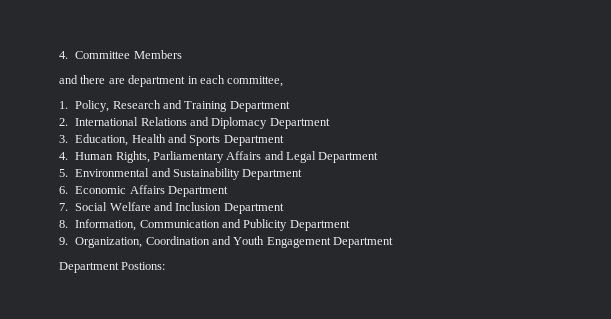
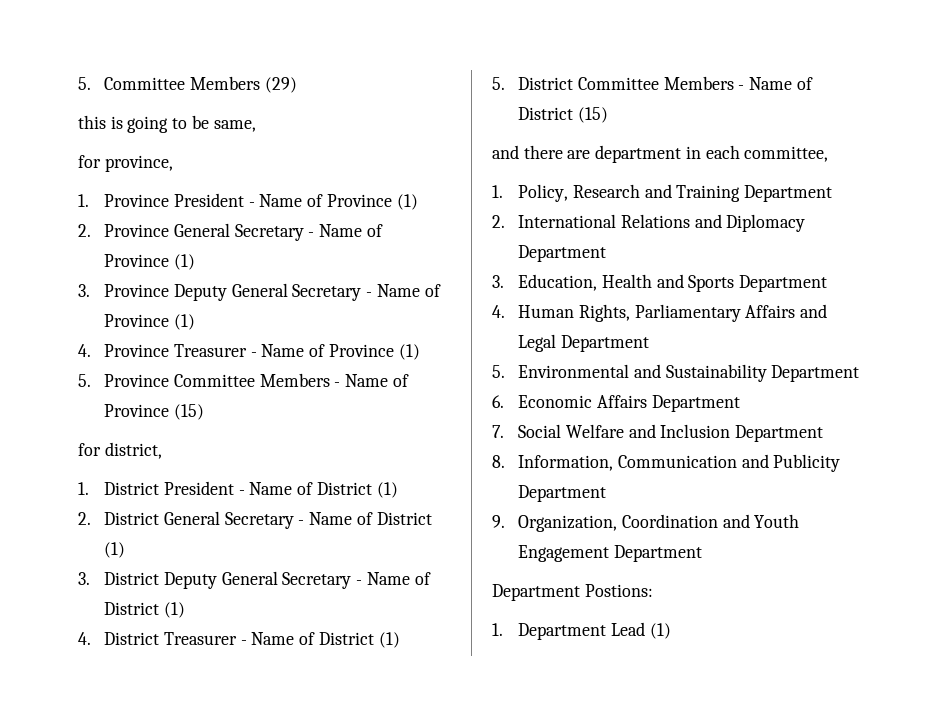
[59,50,182,59] 4. Committee Members -> [78,76,297,93] [78,115,256,133] [78,155,173,172] [78,193,418,210] [78,223,383,241] [104,254,195,270] [78,283,441,301] [104,314,195,330] [78,344,420,360] [78,373,409,387] [104,404,204,420] [78,442,162,459] [78,481,398,498] [78,511,432,529] [104,542,126,558] [78,571,431,589] [104,602,185,618] [78,632,400,648] [492,76,813,90] [518,107,608,123] 5. Committee Members (29) // this is going to be same, // for province, // 1. Province President - Name of Province (1) // 2. Province General Secretary - Name of Province (1) // 3. Province Deputy General Secretary - Name of Province (1) // 4. Province Treasurer - Name of Province (1) // 5. Province Committee Members - Name of Province (15) // for district, // 1. District President - Name of District (1) // 2. District General Secretary - Name of District (1) // 3. District Deputy General Secretary - Name of District (1) // 4. District Treasurer - Name of District (1) // 5. District Committee Members - Name of District (15)
(166, 266) none -> [492,622,671,640] // 1. Department Lead (1)

